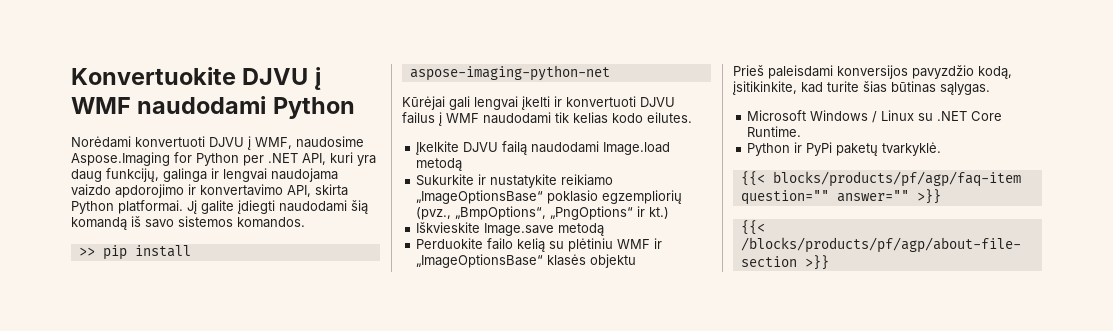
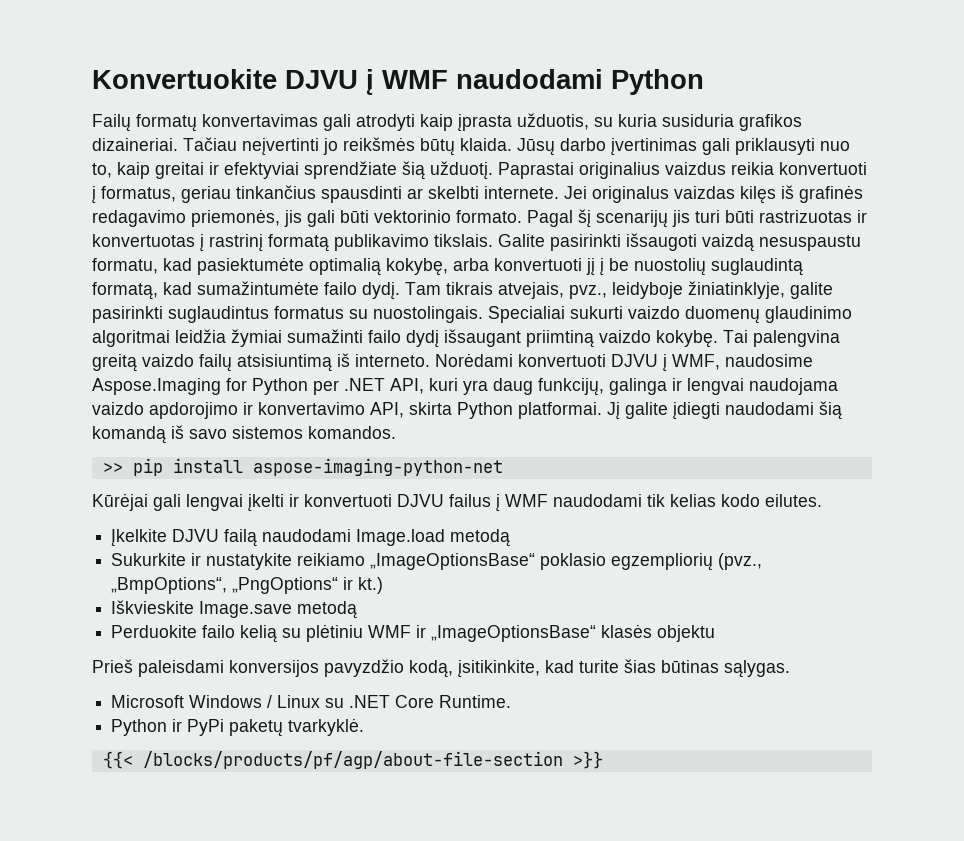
(355, 108) none -> [92,113,802,132] [92,137,850,156] [92,161,867,180] [92,185,863,204] [92,209,867,228] [92,233,861,252] [92,257,803,276] [92,281,833,300] [92,306,852,324] [92,329,840,348] [92,353,430,372] Failų formatų konvertavimas gali atrodyti kaip įprasta užduotis, su kuria susiduria grafikos dizaineriai. Tačiau neįvertinti jo reikšmės būtų klaida. Jūsų darbo įvertinimas gali priklausyti nuo to, kaip greitai ir efektyviai sprendžiate šią užduotį. Paprastai originalius vaizdus reikia konvertuoti į formatus, geriau tinkančius spausdinti ar skelbti internete. Jei originalus vaizdas kilęs iš grafinės redagavimo priemonės, jis gali būti vektorinio formato. Pagal šį scenarijų jis turi būti rastrizuotas ir konvertuotas į rastrinį formatą publikavimo tikslais. Galite pasirinkti išsaugoti vaizdą nesuspaustu formatu, kad pasiektumėte optimalią kokybę, arba konvertuoti jį į be nuostolių suglaudintą formatą, kad sumažintumėte failo dydį. Tam tikrais atvejais, pvz., leidyboje žiniatinklyje, galite pasirinkti suglaudintus formatus su nuostolingais. Specialiai sukurti vaizdo duomenų glaudinimo algoritmai leidžia žymiai sumažinti failo dydį išsaugant priimtiną vaizdo kokybę. Tai palengvina greitą vaizdo failų atsisiuntimą iš interneto.
[740,171,1021,187] [740,189,941,205] // {{< blocks/products/pf/agp/faq-item question="" answer="" >}} -> (365, 727) none

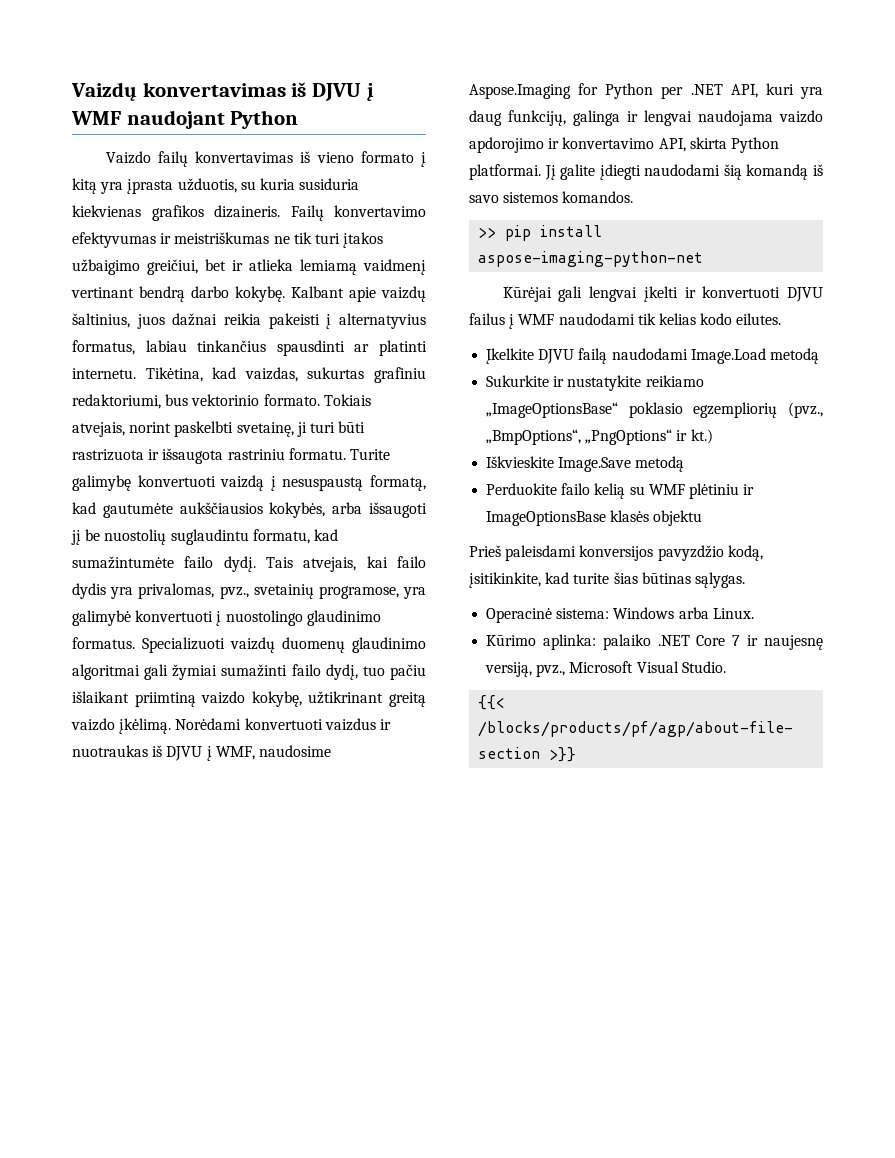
[92,69,277,89] Konvertuokite -> [71,82,307,101] Vaizdų konvertavimas iš
[456,69,603,89] naudodami -> [126,110,225,129] naudojant
[92,114,453,132] Failų formatų konvertavimas gali atrodyti kaip -> [105,151,426,167] [72,178,124,194] Vaizdo failų konvertavimas iš vieno formato į kitą yra
[739,114,802,131] [92,137,850,156] [92,161,867,180] [92,185,863,204] [92,209,867,228] [92,233,861,252] [92,257,803,276] [92,281,833,300] [92,306,680,323] grafikos dizaineriai. Tačiau neįvertinti jo reikšmės būtų klaida. Jūsų darbo įvertinimas gali priklausyti nuo to, kaip greitai ir efektyviai sprendžiate šią užduotį. Paprastai originalius vaizdus reikia konvertuoti į formatus, geriau tinkančius spausdinti ar skelbti internete. Jei originalus vaizdas kilęs iš grafinės redagavimo priemonės, jis gali būti vektorinio formato. Pagal šį scenarijų jis turi būti rastrizuotas ir konvertuotas į rastrinį formatą publikavimo tikslais. Galite pasirinkti išsaugoti vaizdą nesuspaustu formatu, kad pasiektumėte optimalią kokybę, arba konvertuoti jį į be nuostolių suglaudintą formatą, kad sumažintumėte failo dydį. Tam tikrais atvejais, pvz., leidyboje žiniatinklyje, galite pasirinkti suglaudintus formatus su nuostolingais. Specialiai sukurti vaizdo -> [72,205,426,221] [72,232,384,248] [72,259,426,275] [71,286,426,302] [72,313,426,329] [72,340,427,356] [72,367,426,383] [72,394,371,409] [72,421,366,437] [72,448,390,464] [72,475,426,491] [72,502,427,518] [71,529,338,545] [72,556,426,572] [72,583,426,599] [72,610,381,626] [72,637,275,653] kiekvienas grafikos dizaineris. Failų konvertavimo efektyvumas ir meistriškumas ne tik turi įtakos užbaigimo greičiui, bet ir atlieka lemiamą vaidmenį vertinant bendrą darbo kokybę. Kalbant apie vaizdų šaltinius, juos dažnai reikia pakeisti į alternatyvius formatus, labiau tinkančius spausdinti ar platinti internetu. Tikėtina, kad vaizdas, sukurtas grafiniu redaktoriumi, bus vektorinio formato. Tokiais atvejais, norint paskelbti svetainę, ji turi būti rastrizuota ir išsaugota rastriniu formatu. Turite galimybę konvertuoti vaizdą į nesuspaustą formatą, kad gautumėte aukščiausios kokybės, arba išsaugoti jį be nuostolių suglaudintu formatu, kad sumažintumėte failo dydį. Tais atvejais, kai failo dydis yra privalomas, pvz., svetainių programose, yra galimybė konvertuoti į nuostolingo glaudinimo formatus. Specializuoti vaizdų
[175,329,226,343] leidžia -> [144,664,169,680] gali
[406,329,840,348] [92,353,606,372] dydį išsaugant priimtiną vaizdo kokybę. Tai palengvina greitą vaizdo failų atsisiuntimą iš interneto. Norėdami konvertuoti -> [325,664,426,680] [72,691,426,707] [71,718,391,734] [72,745,163,757] dydį, tuo pačiu išlaikant priimtiną vaizdo kokybę, užtikrinant greitą vaizdo įkėlimą. Norėdami konvertuoti vaizdus ir nuotraukas iš
[356,529,446,546] Image.load -> [690,348,766,364] Image.Load
[199,601,293,618] Image.save -> [558,457,632,472] Image.Save
[306,624,597,642] plėtiniu WMF ir „ImageOptionsBase“ -> [648,483,755,499] [486,511,607,526] WMF plėtiniu ir ImageOptionsBase
[111,695,512,708] [111,718,365,737] Microsoft Windows / Linux su .NET Core Runtime. // Python ir PyPi paketų tvarkyklė. -> [486,607,754,623] [486,634,823,650] [485,661,726,677] Operacinė sistema: Windows arba Linux. // Kūrimo aplinka: palaiko .NET Core 7 ir naujesnę versiją, pvz., Microsoft Visual Studio.

